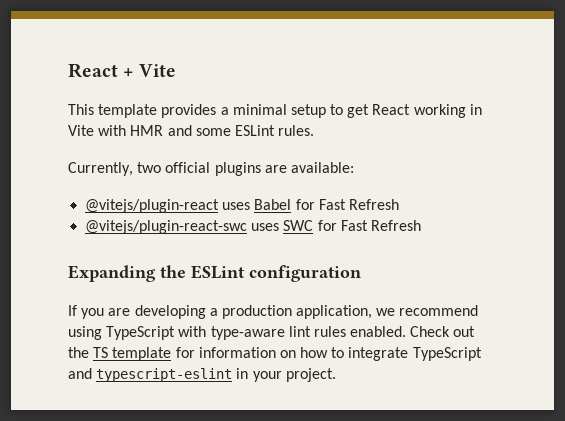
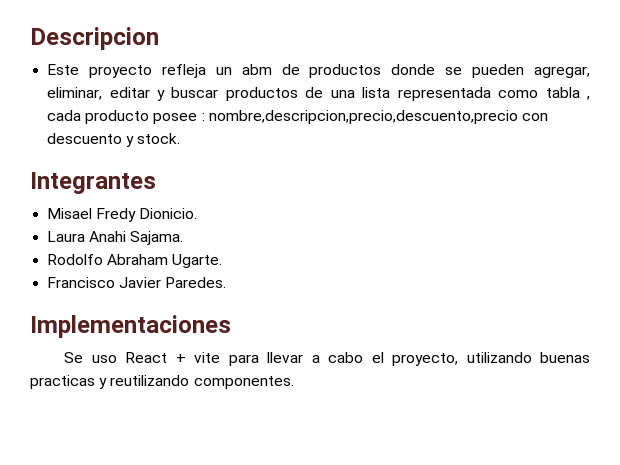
[68,63,176,78] [68,104,482,118] [68,125,315,136] [68,162,354,176] [85,199,399,213] [85,220,421,234] [68,265,361,282] [68,305,479,319] [68,326,476,340] [68,347,482,361] [68,368,336,382] React + Vite // This template provides a minimal setup to get React working in Vite with HMR and some ESLint rules. // Currently, two official plugins are available: // @vitejs/plugin-react uses Babel for Fast Refresh // @vitejs/plugin-react-swc uses SWC for Fast Refresh // Expanding the ESLint configuration // If you are developing a production application, we recommend using TypeScript with type-aware lint rules enabled. Check out the TS template for information on how to integrate TypeScript and typescript-eslint in your project. -> [30,27,159,50] [47,64,590,78] [47,87,590,101] [47,110,548,124] [47,133,181,147] [30,172,156,194] [47,208,198,222] [47,231,184,245] [47,254,223,268] [47,277,227,288] [30,315,231,338] [64,352,590,366] [30,375,294,389] Descripcion // Este proyecto refleja un abm de productos donde se pueden agregar, eliminar, editar y buscar productos de una lista representada como tabla , cada producto posee : nombre,descripcion,precio,descuento,precio con descuento y stock. // Integrantes // Misael Fredy Dionicio. // Laura Anahi Sajama. // Rodolfo Abraham Ugarte. // Francisco Javier Paredes. // Implementaciones // Se uso React + vite para llevar a cabo el proyecto, utilizando buenas practicas y reutilizando componentes.

